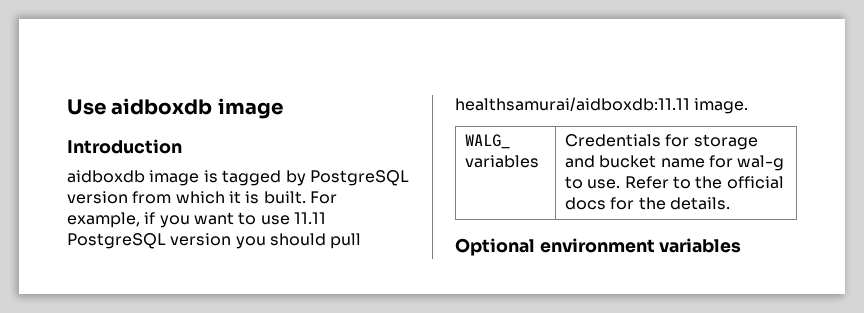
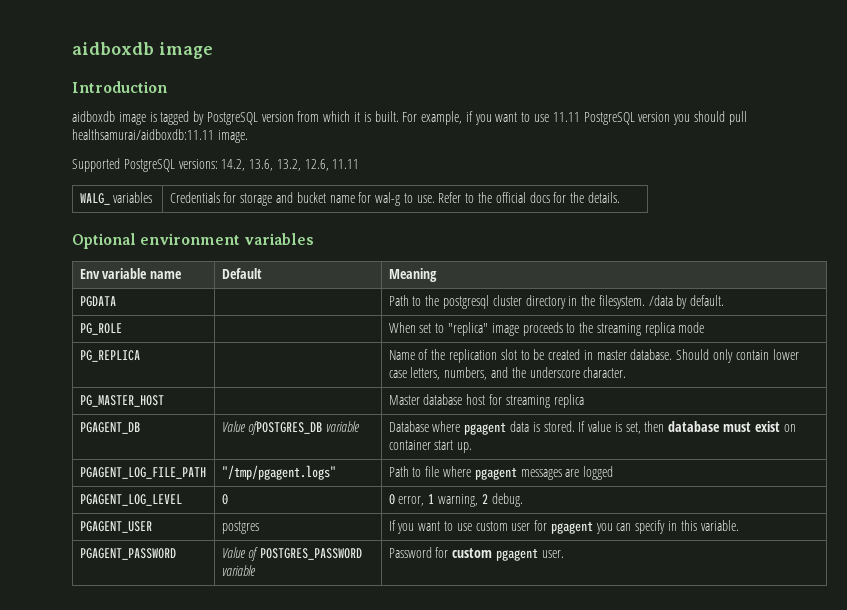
[67,99,106,115] Use -> (72, 48) none
(749, 106) none -> [72,158,360,172] // Supported PostgreSQL versions: 14.2, 13.6, 13.2, 12.6, 11.11
(742, 245) none -> [79,268,183,279] [221,268,262,279] [388,268,437,282] [79,296,116,307] [388,295,725,309] [79,323,122,335] [388,322,705,336] [79,350,140,362] [388,349,799,363] [388,367,627,380] [79,395,164,407] [388,394,584,408] [79,422,140,434] [221,421,361,435] [388,421,796,435] [388,440,473,453] [79,467,206,479] [221,465,336,480] [388,466,614,480] [79,494,182,506] [221,494,228,505] [388,493,523,507] [79,521,152,533] [221,521,259,534] [388,520,739,534] [79,548,176,560] [221,547,363,561] [221,565,256,576] [388,547,564,561] // Env variable name | Default | Meaning // PGDATA | | Path to the postgresql cluster directory in the filesystem. /data by default. // PG_ROLE | | When set to "replica" image proceeds to the streaming replica mode // PG_REPLICA | | Name of the replication slot to be created in master database. Should only contain lower case letters, numbers, and the underscore character. // PG_MASTER_HOST | | Master database host for streaming replica // PGAGENT_DB | Value ofPOSTGRES_DB variable | Database where pgagent data is stored. If value is set, then database must exist on container start up. // PGAGENT_LOG_FILE_PATH | "/tmp/pgagent.logs" | Path to file where pgagent messages are logged // PGAGENT_LOG_LEVEL | 0 | 0 error, 1 warning, 2 debug. // PGAGENT_USER | postgres | If you want to use custom user for pgagent you can specify in this variable. // PGAGENT_PASSWORD | Value of POSTGRES_PASSWORD variable | Password for custom pgagent user.

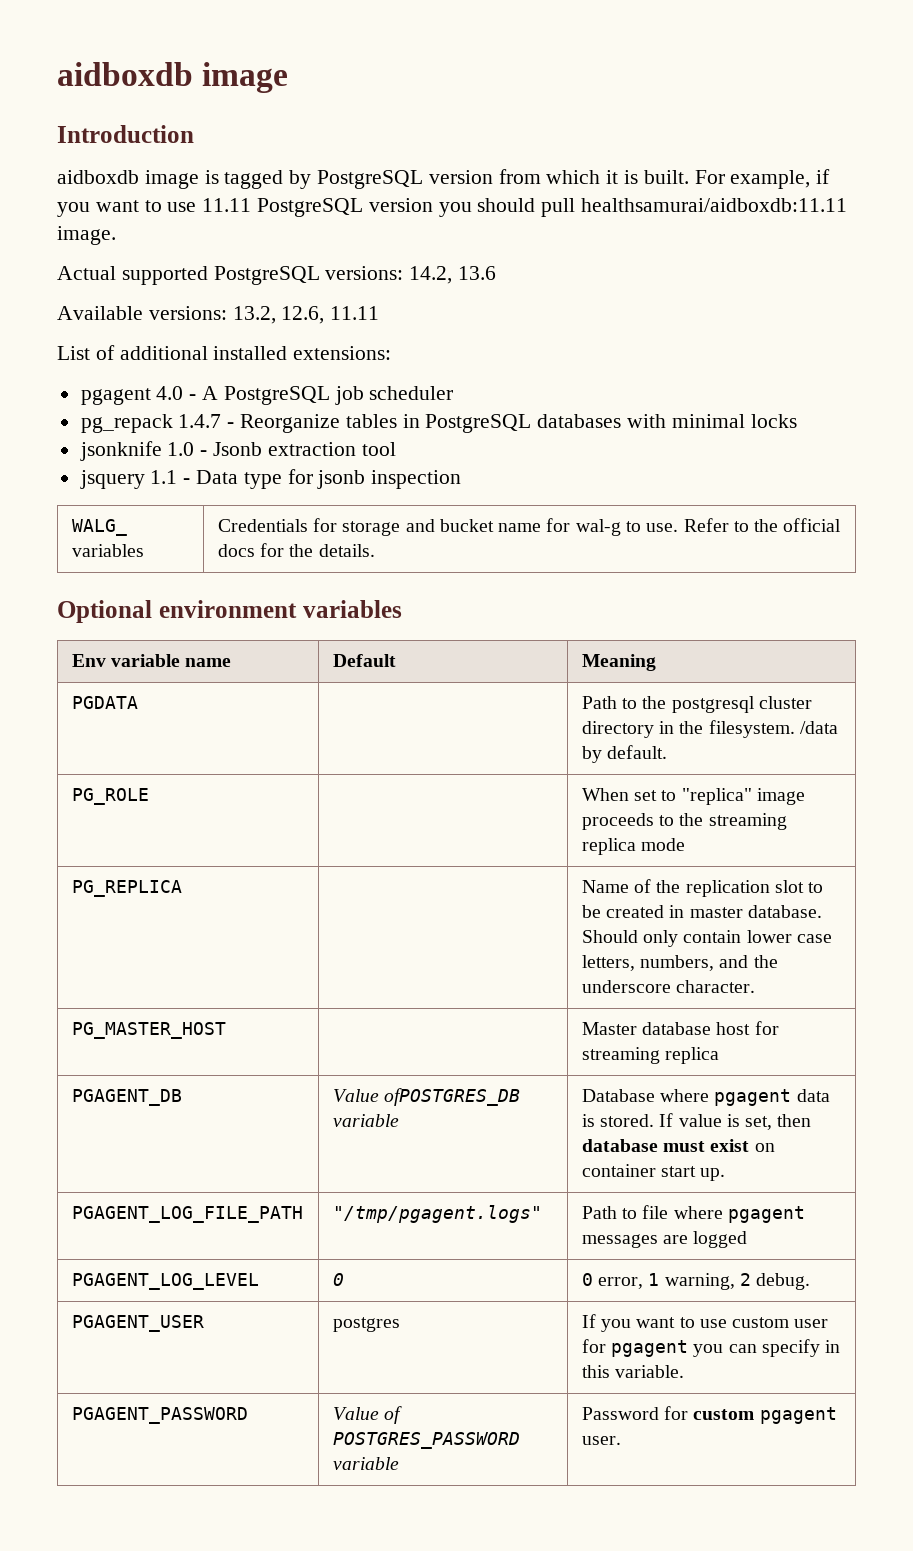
[72,158,120,172] Supported -> [57,266,208,285] Actual supported
[249,159,274,171] 13.6, -> [458,266,497,280] [57,306,227,320] 13.6 // Available versions:
(360, 164) none -> [57,345,392,360] [80,386,454,405] [80,414,797,433] [79,441,396,461] [79,469,462,489] // List of additional installed extensions: // pgagent 4.0 - A PostgreSQL job scheduler // pg_repack 1.4.7 - Reorganize tables in PostgreSQL databases with minimal locks // jsonknife 1.0 - Jsonb extraction tool // jsquery 1.1 - Data type for jsonb inspection

